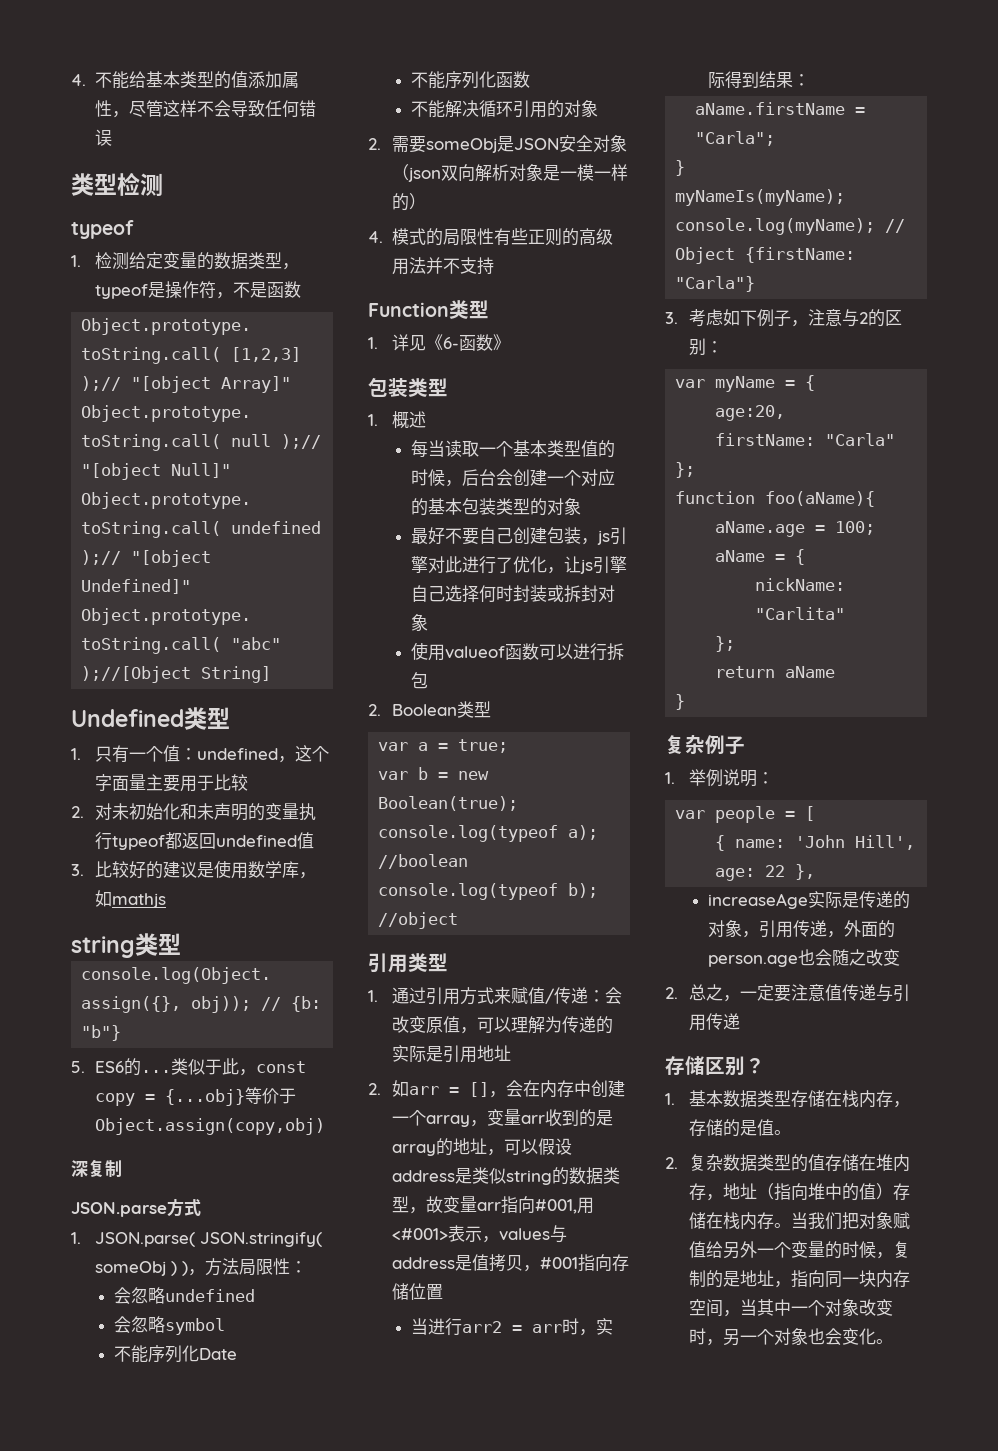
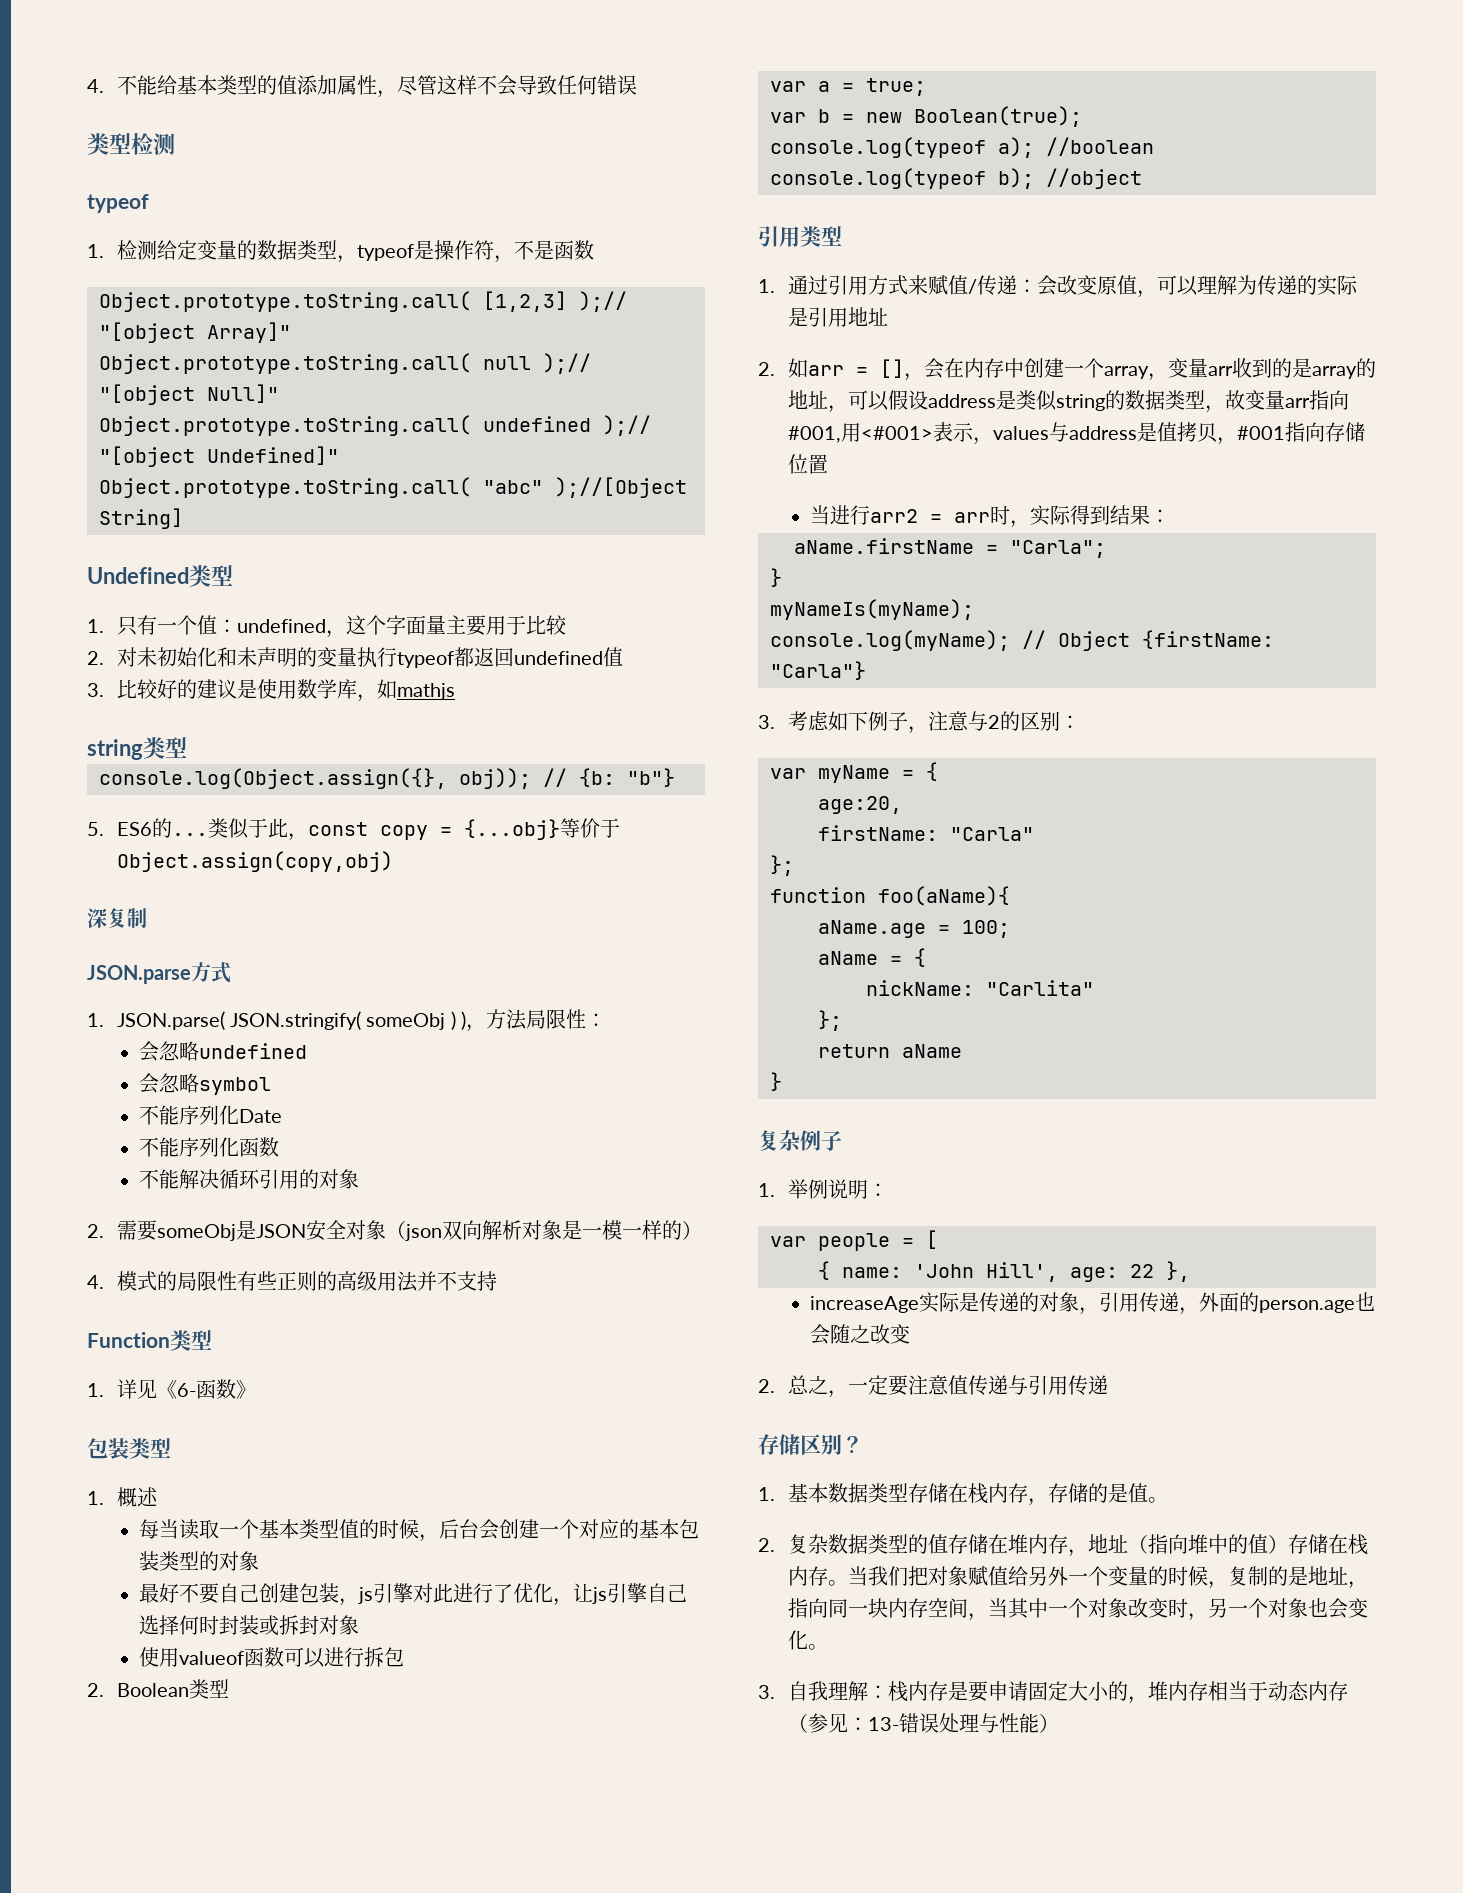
(894, 1341) none -> [758,1681,1348,1704] [787,1713,1059,1733] // 3.自我理解：栈内存是要申请固定大小的，堆内存相当于动态内存（参见：13-错误处理与性能）

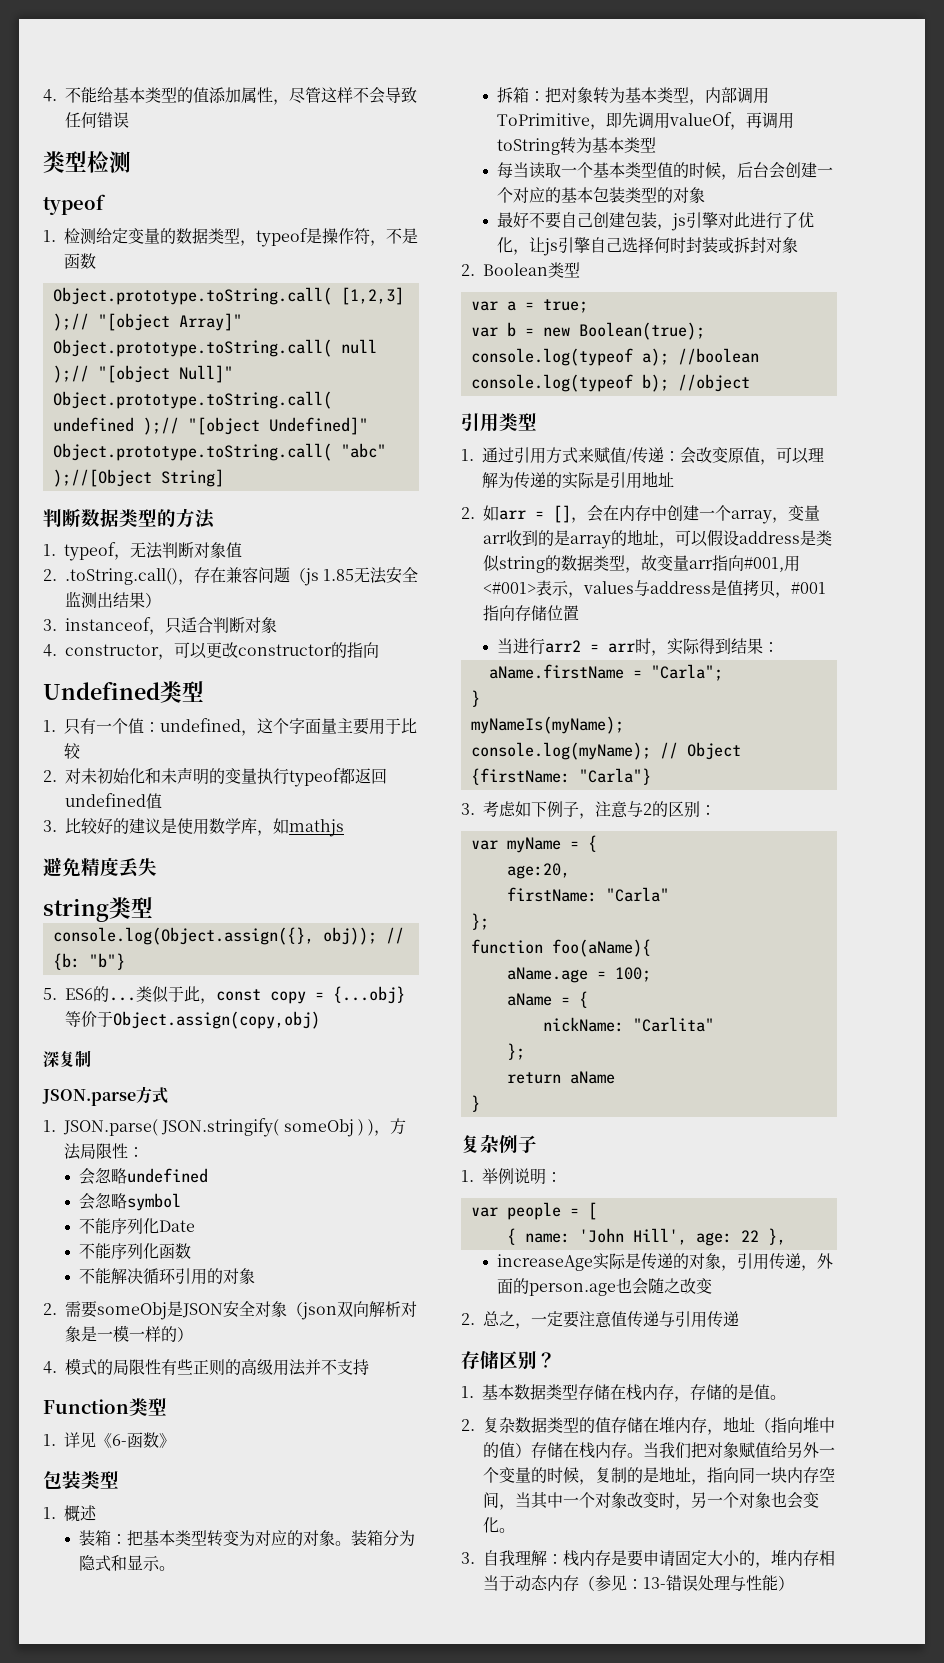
(183, 518) none -> [43,508,215,529] [43,542,242,561] [43,567,419,586] [65,591,161,608] [43,617,277,635] [43,642,379,660] // 判断数据类型的方法 // 1. typeof，无法判断对象值 // 2. .toString.call()，存在兼容问题（js 1.85无法安全监测出结果） // 3. instanceof，只适合判断对象 // 4. constructor，可以更改constructor的指向
(455, 691) none -> [43,857,157,878] // 避免精度丢失
(158, 1497) none -> [79,1530,416,1547] [79,1555,176,1571] [497,87,770,105] [497,112,795,130] [497,137,657,155] // 装箱：把基本类型转变为对应的对象。装箱分为隐式和显示。 // 拆箱：把对象转为基本类型，内部调用ToPrimitive，即先调用valueOf，再调用toString转为基本类型
[138,1647,404,1668] // 使用valueof函数可以进行拆包 -> (799, 245) none

